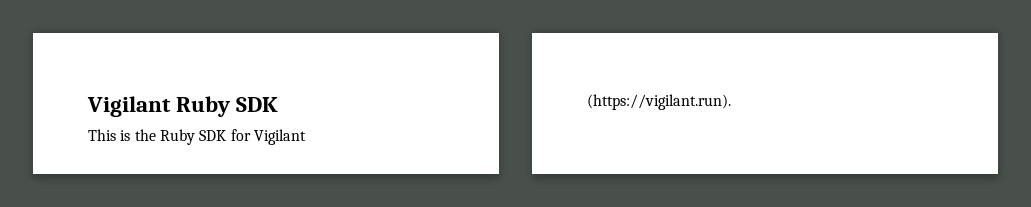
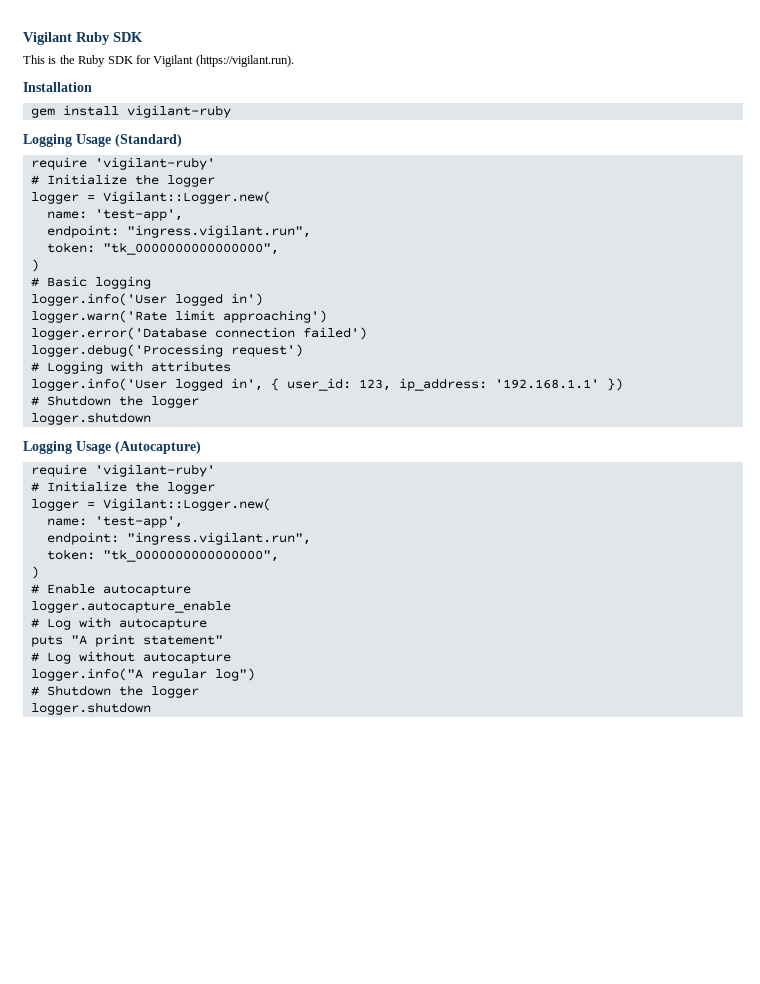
(731, 102) none -> [23,82,92,92] [30,105,231,118] [23,134,182,147] [30,157,215,170] [30,174,215,187] [30,191,271,204] [46,209,183,221] [46,225,311,238] [46,242,279,255] [30,259,39,272] [30,276,151,289] [30,293,263,306] [30,310,327,323] [30,327,367,340] [30,344,303,357] [30,361,231,374] [30,378,623,391] [30,395,199,408] [30,412,151,425] [23,441,201,454] [30,464,215,477] [30,481,215,494] [30,498,271,511] [46,516,183,528] [46,532,311,545] [46,549,279,562] [30,566,39,579] [30,583,191,596] [30,600,231,613] [30,617,207,630] [30,634,223,647] [30,651,231,664] [30,668,255,681] [30,685,199,698] [30,702,151,715] // Installation // gem install vigilant-ruby // Logging Usage (Standard) // require 'vigilant-ruby' // # Initialize the logger // logger = Vigilant::Logger.new( // name: 'test-app', // endpoint: "ingress.vigilant.run", // token: "tk_0000000000000000", // ) // # Basic logging // logger.info('User logged in') // logger.warn('Rate limit approaching') // logger.error('Database connection failed') // logger.debug('Processing request') // # Logging with attributes // logger.info('User logged in', { user_id: 123, ip_address: '192.168.1.1' }) // # Shutdown the logger // logger.shutdown // Logging Usage (Autocapture) // require 'vigilant-ruby' // # Initialize the logger // logger = Vigilant::Logger.new( // name: 'test-app', // endpoint: "ingress.vigilant.run", // token: "tk_0000000000000000", // ) // # Enable autocapture // logger.autocapture_enable // # Log with autocapture // puts "A print statement" // # Log without autocapture // logger.info("A regular log") // # Shutdown the logger // logger.shutdown

